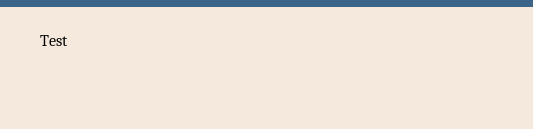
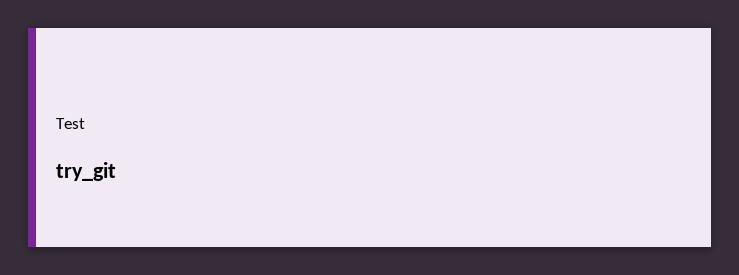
(68, 40) none -> [56,162,116,181] // try_git

